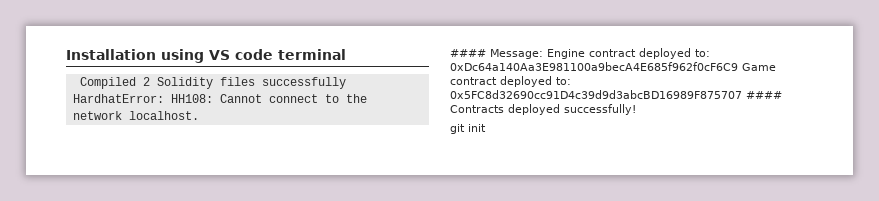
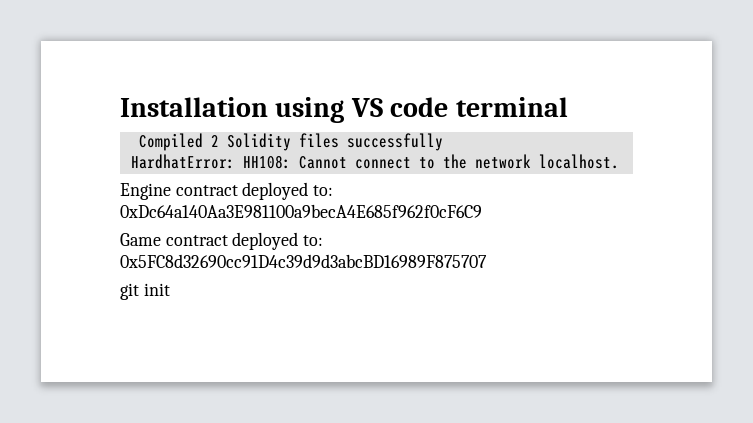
[450,49,543,59] #### Message: -> (619, 161) none
(738, 66) none -> (482, 211) //
[746,91,782,99] [450,104,636,115] #### Contracts deployed successfully! -> (487, 261) none

